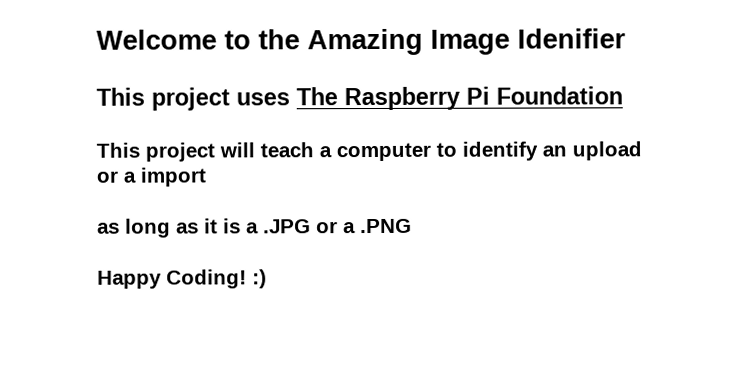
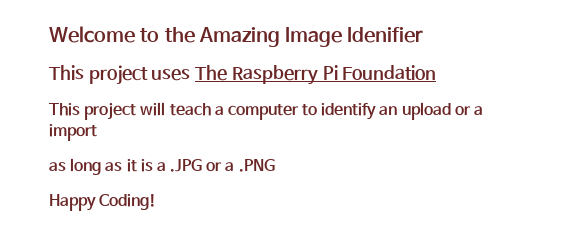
[252,269,267,289] :) -> (157, 202) none

